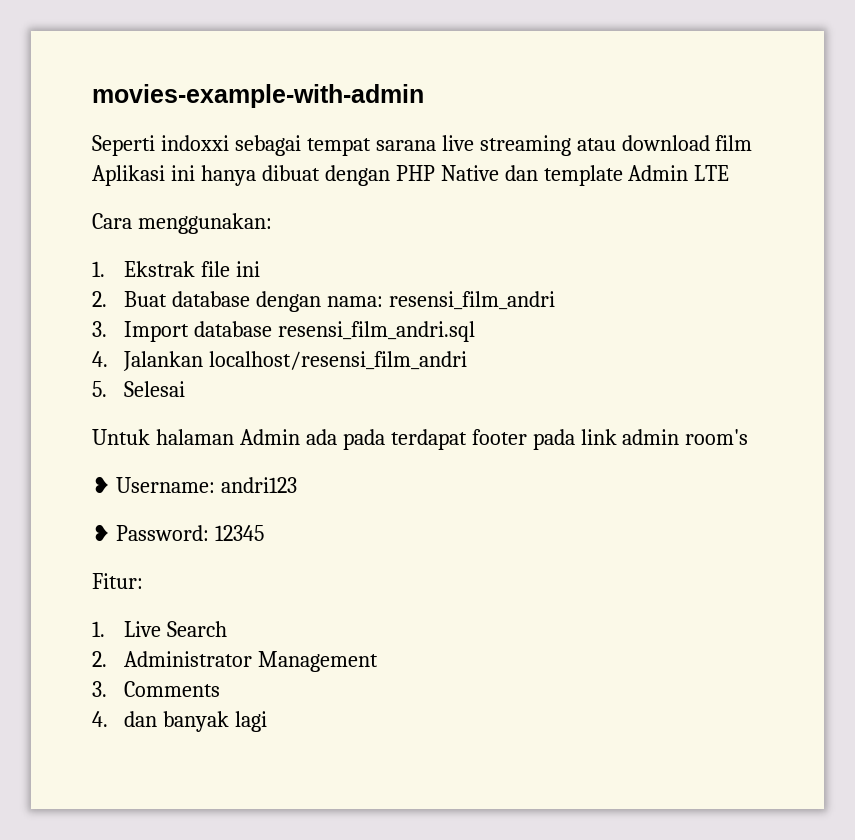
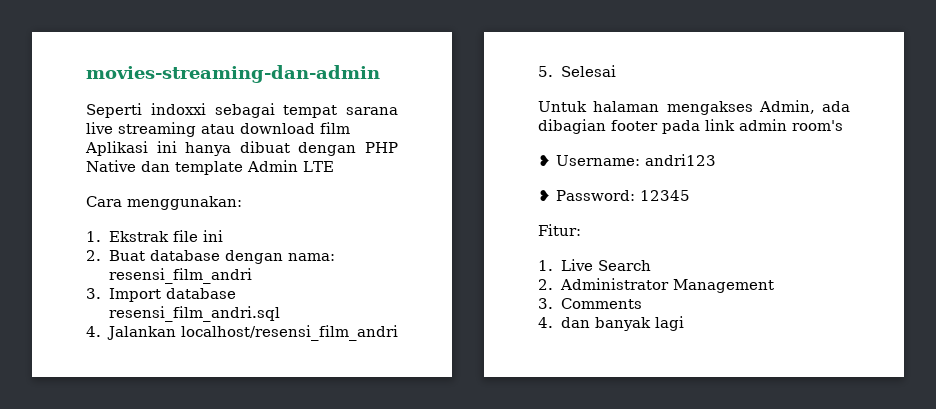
[92,84,424,108] movies-example-with-admin -> [86,65,380,83] movies-streaming-dan-admin
[239,429,467,450] Admin ada pada terdapat -> [666,100,850,115] [538,119,606,134] mengakses Admin, ada dibagian

